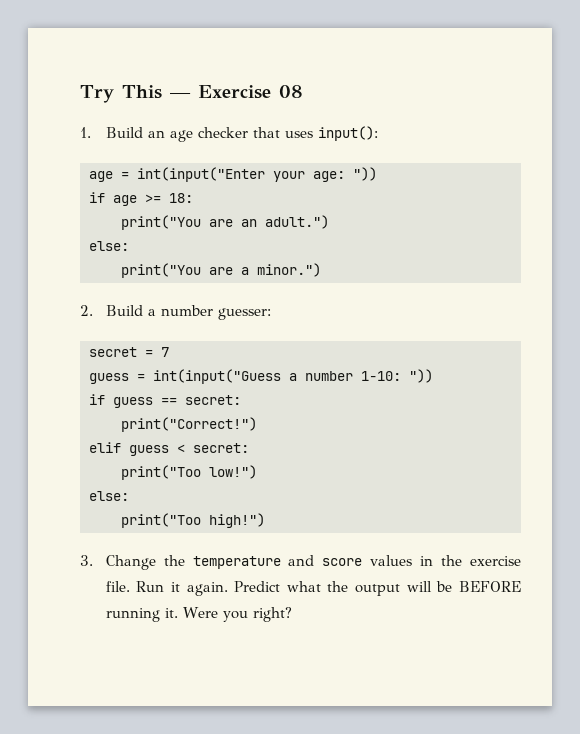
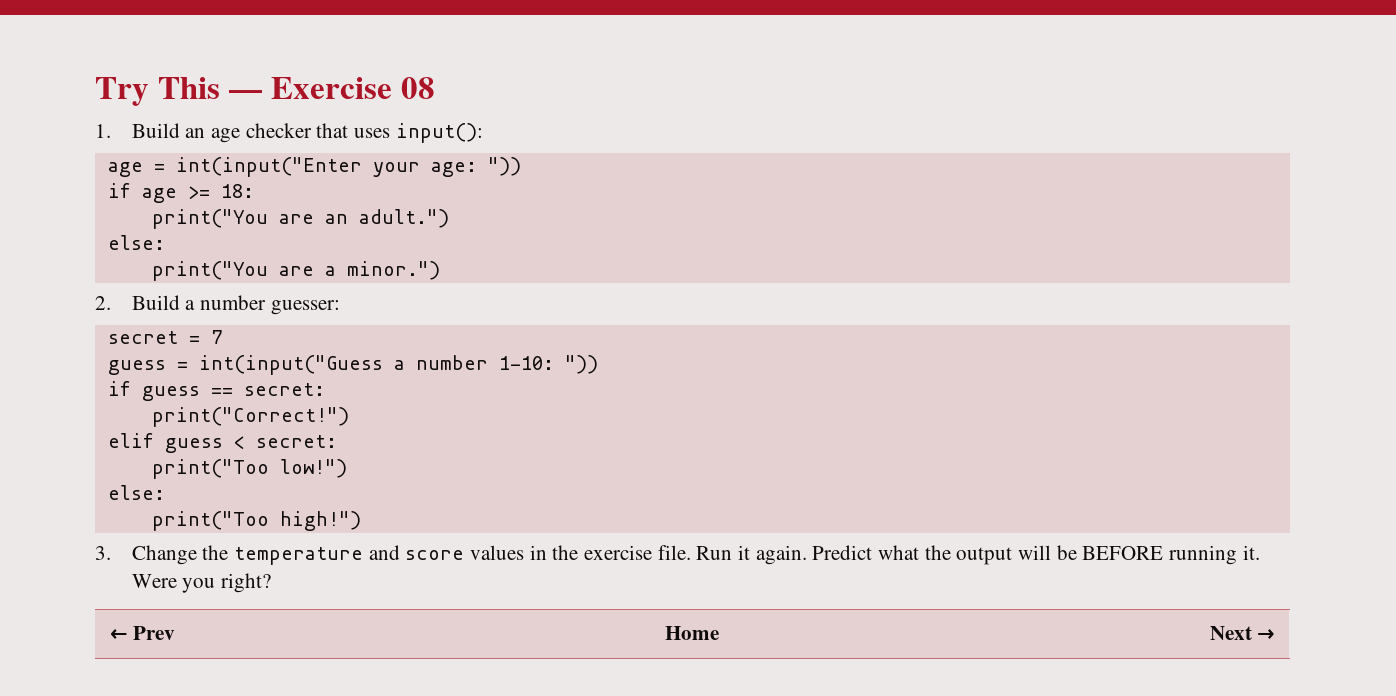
(292, 614) none -> [109,626,176,640] [665,626,719,640] [1209,626,1276,640] // ← Prev | Home | Next →

